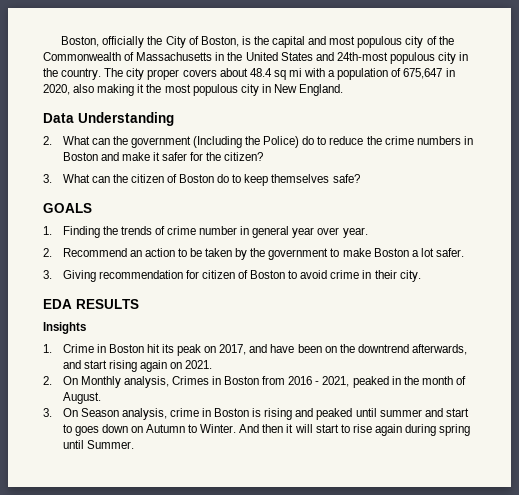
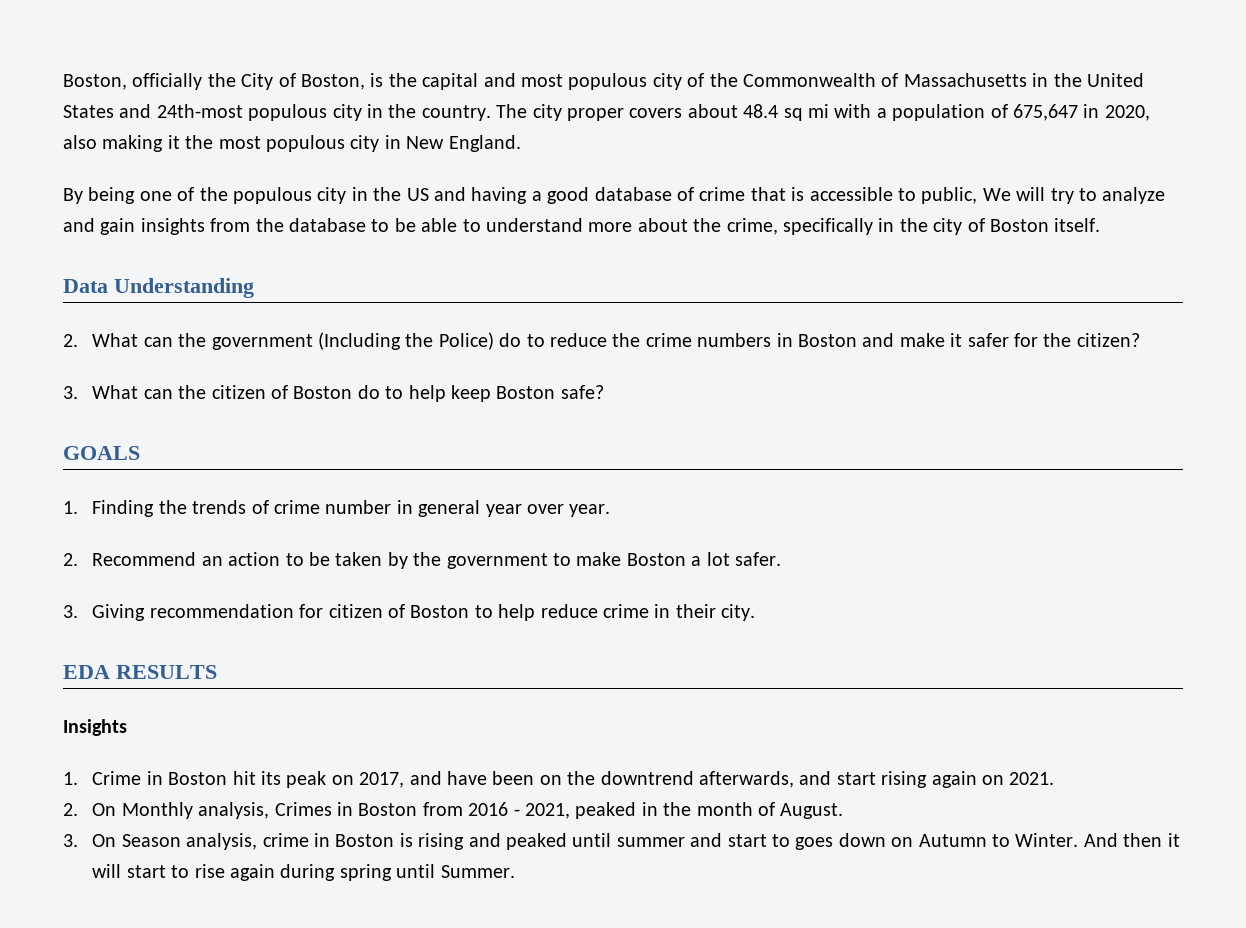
(344, 90) none -> [63,187,1166,204] [63,218,1101,235] // By being one of the populous city in the US and having a good database of crime that is accessible to public, We will try to analyze and gain insights from the database to be able to understand more about the crime, specifically in the city of Boston itself.
[244,174,330,186] keep themselves -> [408,385,556,402] help keep Boston
[300,270,328,279] avoid -> [498,604,598,621] help reduce

